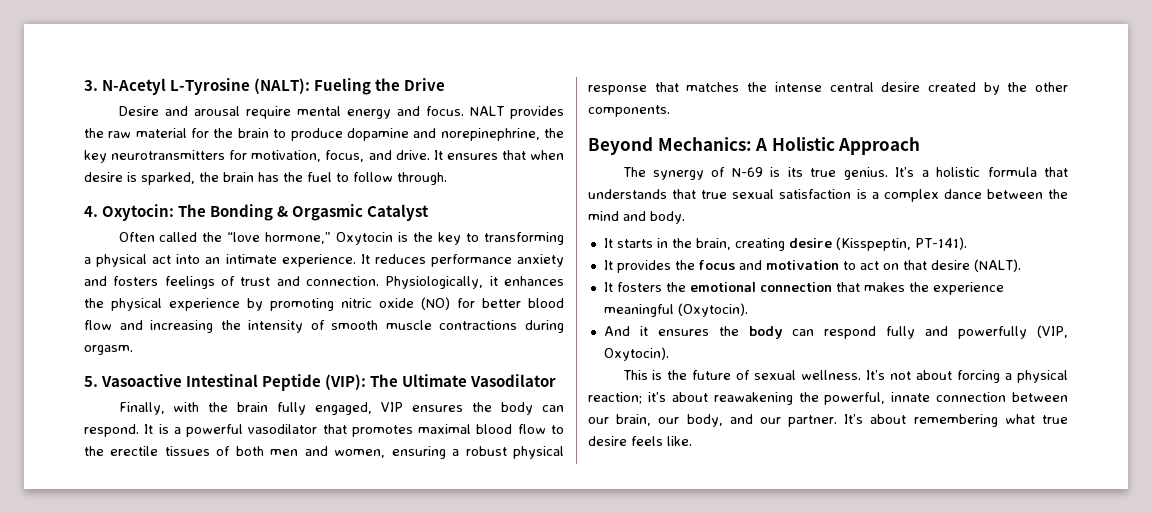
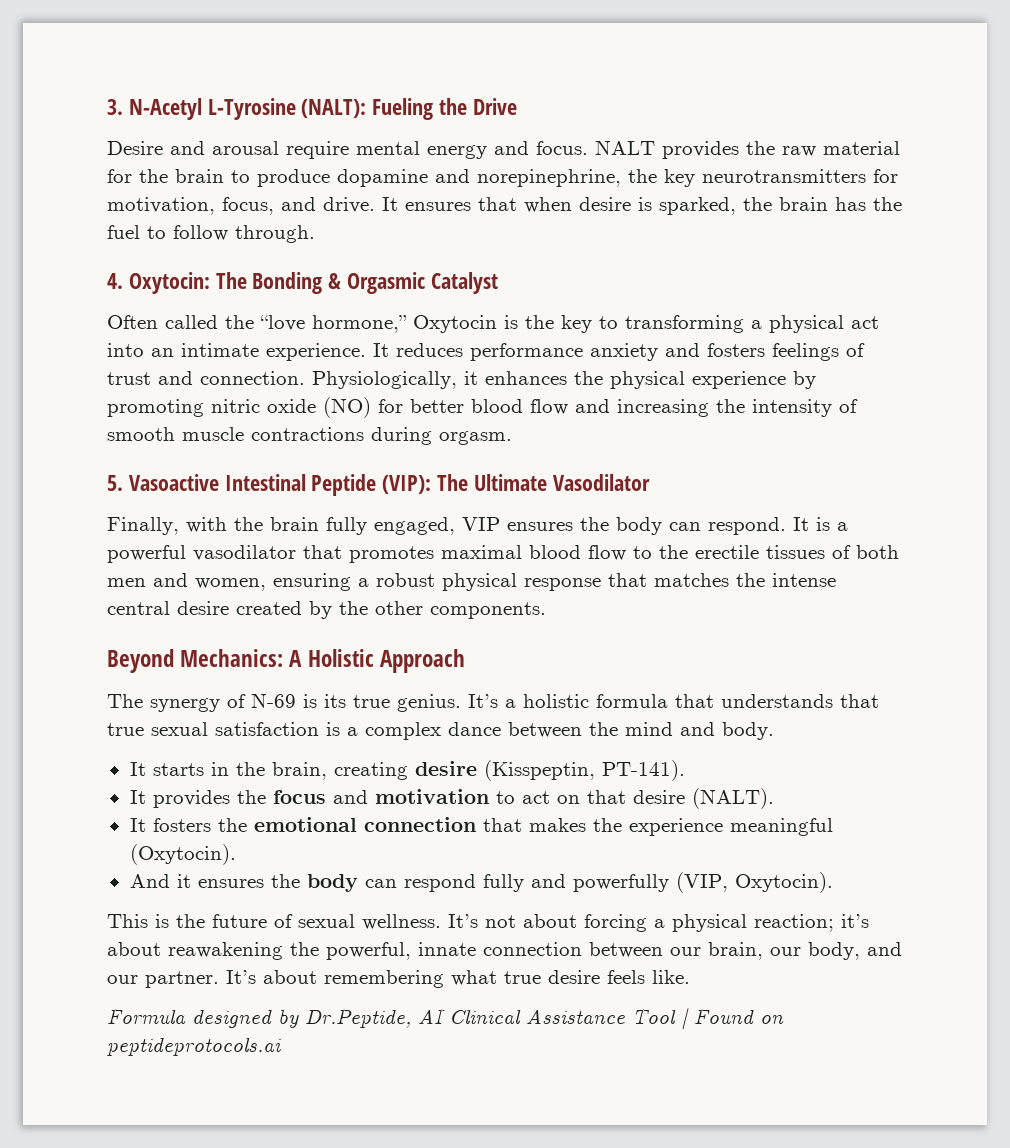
(692, 441) none -> [107,1008,784,1030] [107,1037,281,1056] // Formula designed by Dr.Peptide, AI Clinical Assistance Tool | Found on peptideprotocols.ai

